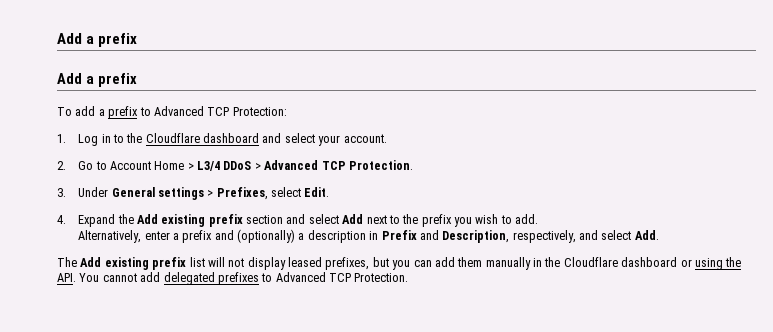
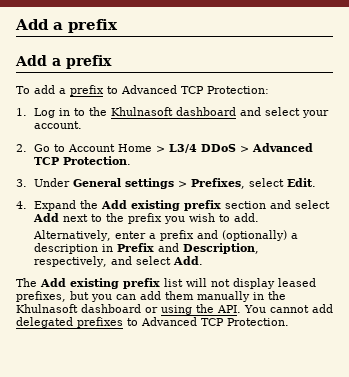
[145,133,200,143] Cloudflare -> [111,107,174,116] Khulnasoft
[563,257,618,267] Cloudflare -> [16,304,78,313] Khulnasoft

